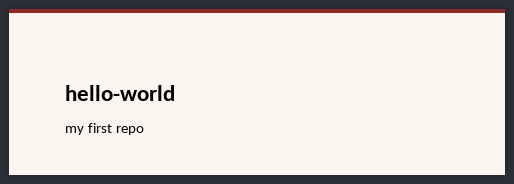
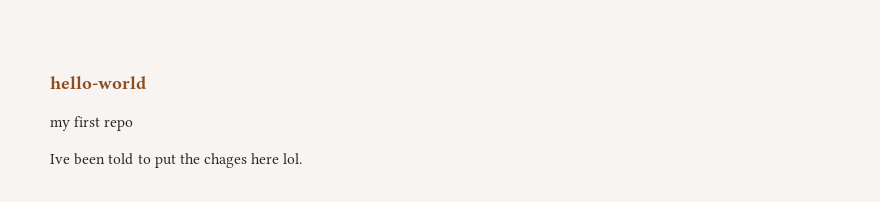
(144, 130) none -> [50,153,303,168] // Ive been told to put the chages here lol.

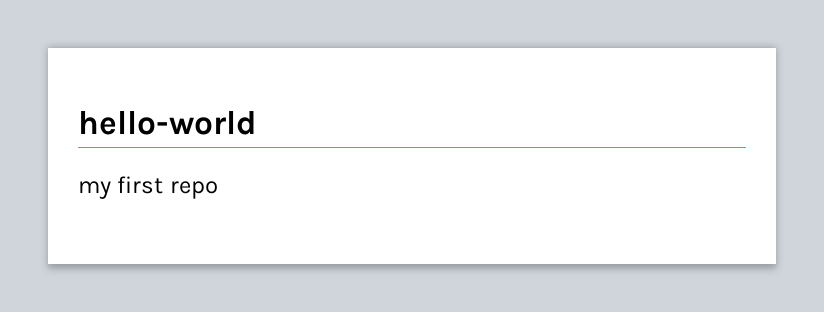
[50,153,303,168] // Ive been told to put the chages here lol. -> (218, 190) none

